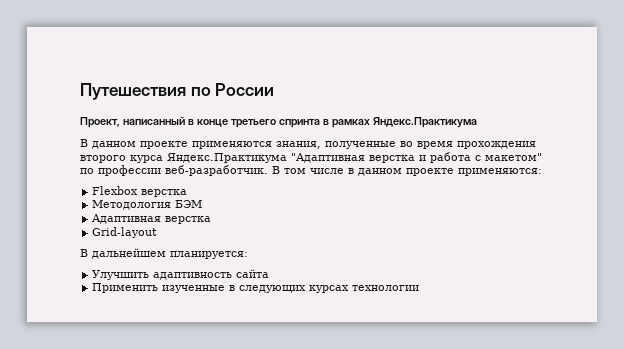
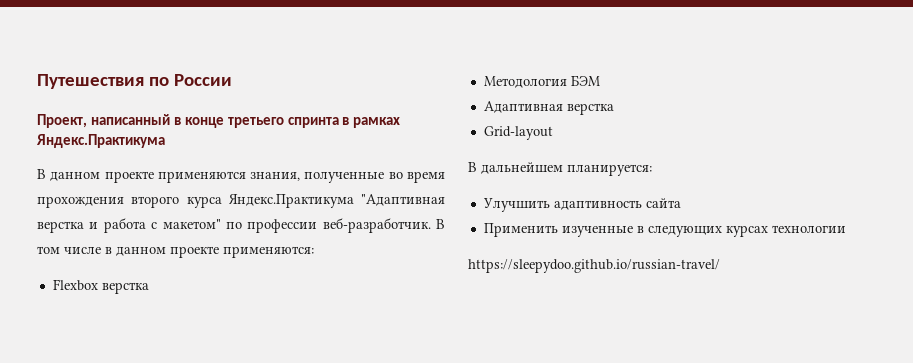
(420, 288) none -> [468,259,720,273] // https://sleepydoo.github.io/russian-travel/

